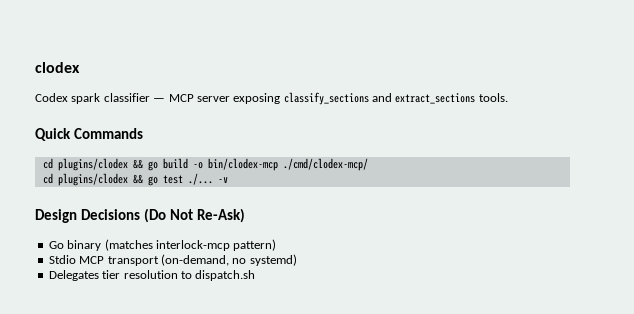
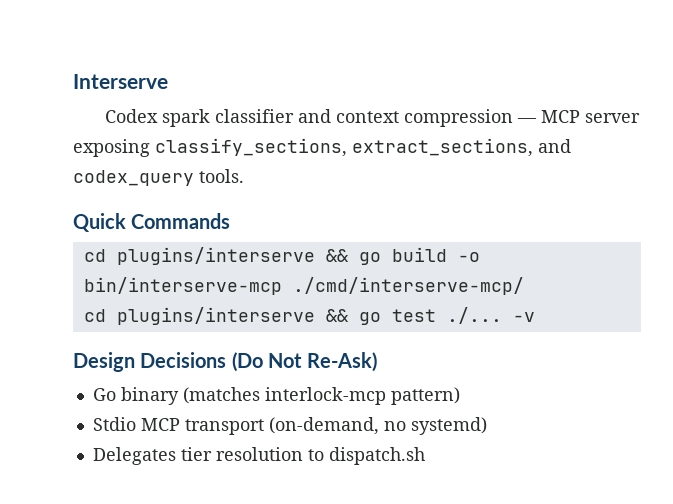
[35,62,80,73] clodex -> [73,74,168,89] Interserve
(150, 97) none -> [298,109,514,127] and context compression
[283,92,476,105] classify_sections and extract_sections -> [155,138,571,157] [73,170,194,186] classify_sections, extract_sections, and codex_query
[57,158,128,171] plugins/clodex -> [116,247,315,265] plugins/interserve
[207,158,368,171] [42,173,128,186] bin/clodex-mcp ./cmd/clodex-mcp/ // cd plugins/clodex -> [83,277,524,295] [83,307,315,325] bin/interserve-mcp ./cmd/interserve-mcp/ // cd plugins/interserve

